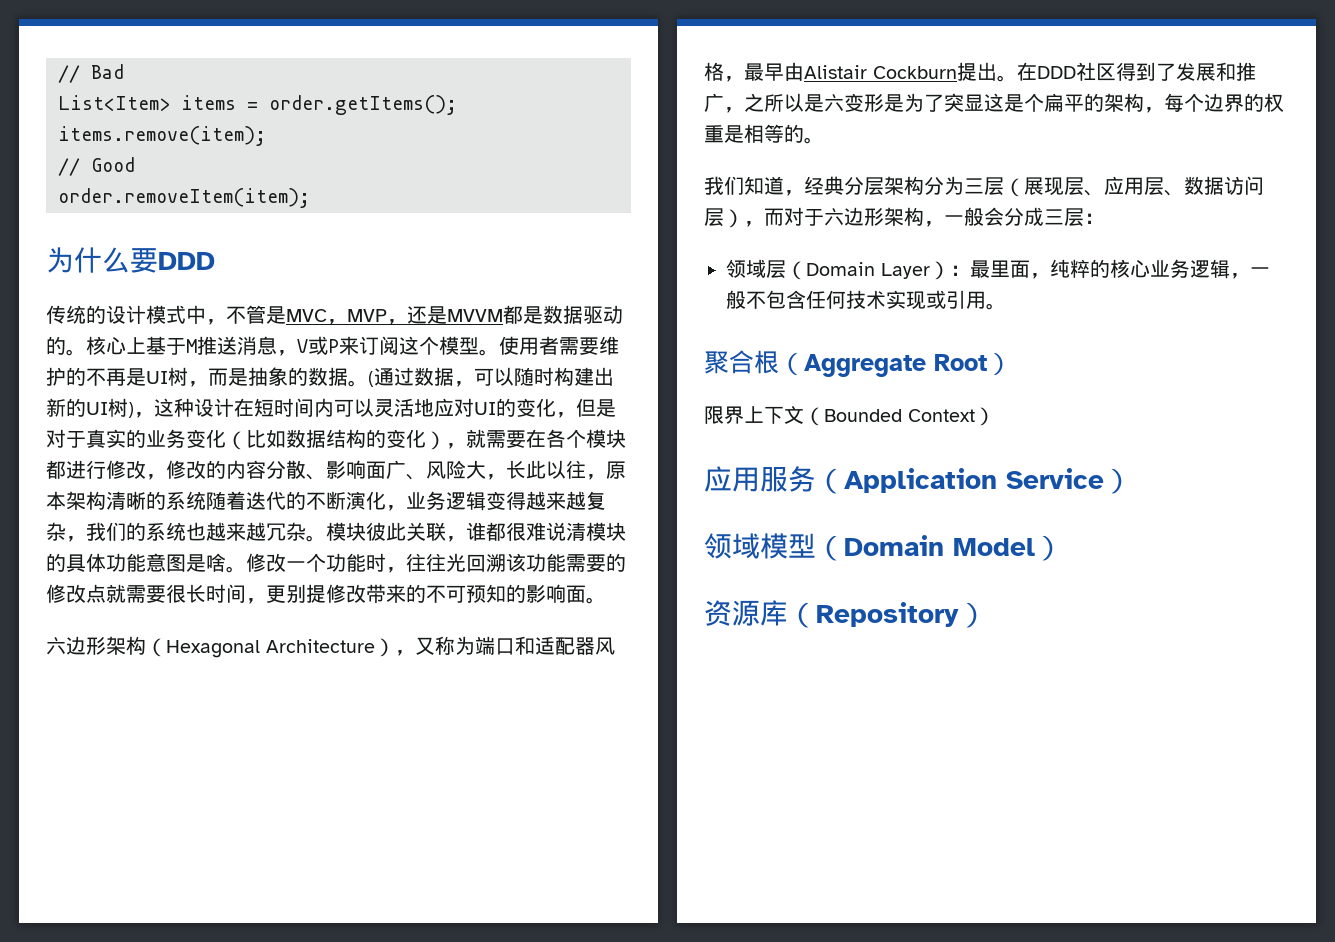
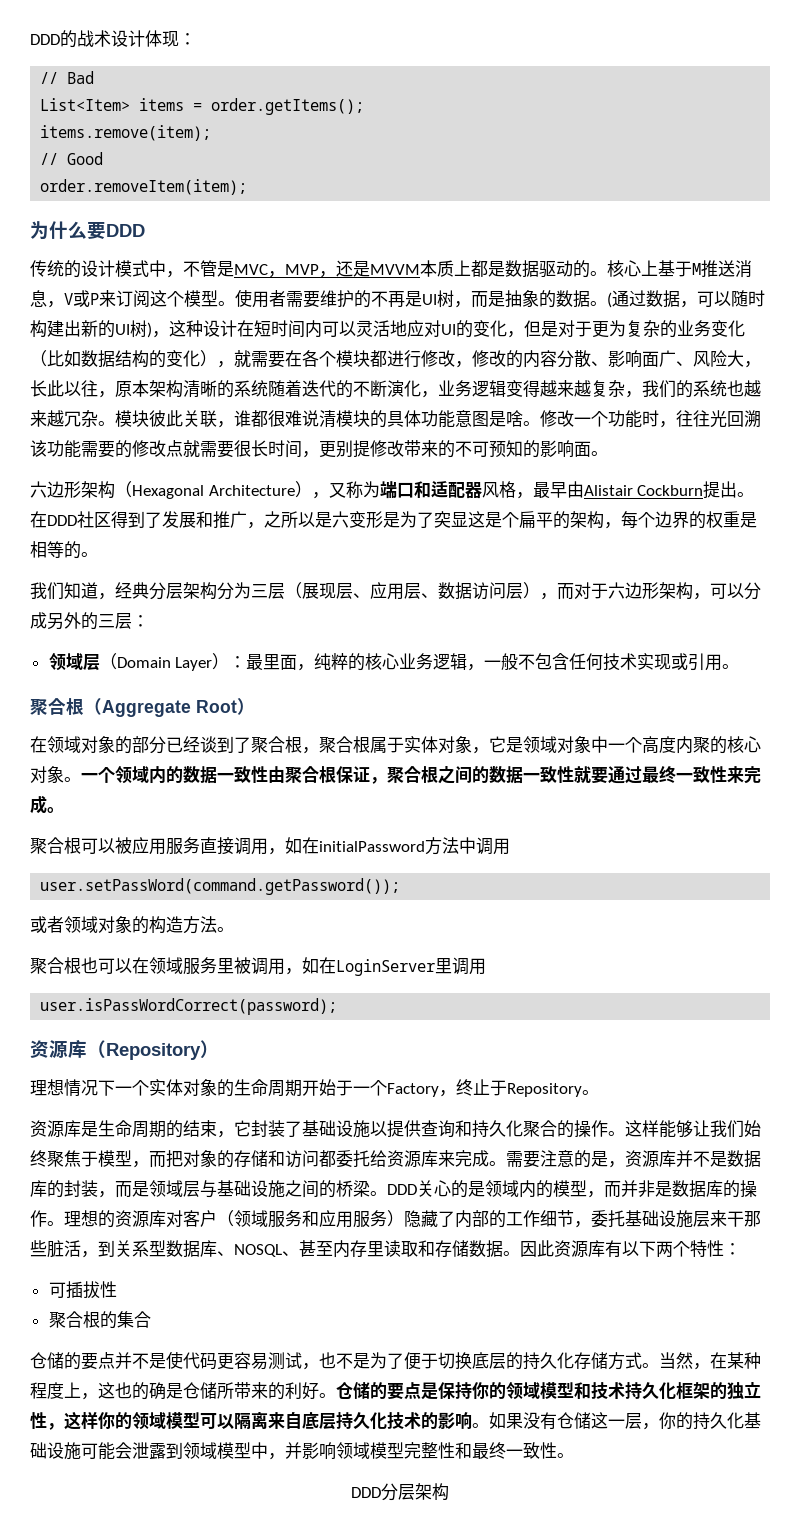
(58, 74) none -> [30,30,196,48] DDD的战术设计体现： //
(503, 315) none -> [420,260,471,277] 本质上
[86,429,126,448] 真实 -> [592,320,660,338] 更为复杂
[944,207,1044,226] 一般会分成 -> [710,582,761,600] [30,612,98,630] 可以分成另外的
[704,405,995,426] [704,466,1132,494] [704,533,1063,561] [704,600,987,628] 限界上下文（Bounded Context） // 应用服务（Application Service） // 领域模型（Domain Model） // 资源库（Repository） -> [30,736,761,754] [30,766,761,784] [30,795,64,814] [30,837,510,855] [40,878,401,895] [30,916,234,934] [30,957,486,976] [40,998,338,1015] [30,1040,219,1060] [30,1079,599,1097] [30,1120,761,1138] [30,1150,761,1168] [30,1180,757,1198] [30,1210,761,1228] [30,1240,741,1258] [48,1281,117,1299] [48,1311,151,1329] [30,1351,761,1370] [30,1381,761,1400] [30,1411,761,1430] [30,1442,574,1460] [351,1483,449,1501] 在领域对象的部分已经谈到了聚合根，聚合根属于实体对象，它是领域对象中一个高度内聚的核心对象。一个领域内的数据一致性由聚合根保证，聚合根之间的数据一致性就要通过最终一致性来完成。 // 聚合根可以被应用服务直接调用，如在initialPassword方法中调用 // user.setPassWord(command.getPassword()); // 或者领域对象的构造方法。 // 聚合根也可以在领域服务里被调用，如在LoginServer里调用 // user.isPassWordCorrect(password); // 资源库（Repository） // 理想情况下一个实体对象的生命周期开始于一个Factory，终止于Repository。 // 资源库是生命周期的结束，它封装了基础设施以提供查询和持久化聚合的操作。这样能够让我们始终聚焦于模型，而把对象的存储和访问都委托给资源库来完成。需要注意的是，资源库并不是数据库的封装，而是领域层与基础设施之间的桥梁。DDD关心的是领域内的模型，而并非是数据库的操作。理想的资源库对客户（领域服务和应用服务）隐藏了内部的工作细节，委托基础设施层来干那些脏活，到关系型数据库、NOSQL、甚至内存里读取和存储数据。因此资源库有以下两个特性： // 可插拔性 // 聚合根的集合 // 仓储的要点并不是使代码更容易测试，也不是为了便于切换底层的持久化存储方式。当然，在某种程度上，这也的确是仓储所带来的利好。仓储的要点是保持你的领域模型和技术持久化框架的独立性，这样你的领域模型可以隔离来自底层持久化技术的影响。如果没有仓储这一层，你的持久化基础设施可能会泄露到领域模型中，并影响领域模型完整性和最终一致性。 // DDD分层架构

